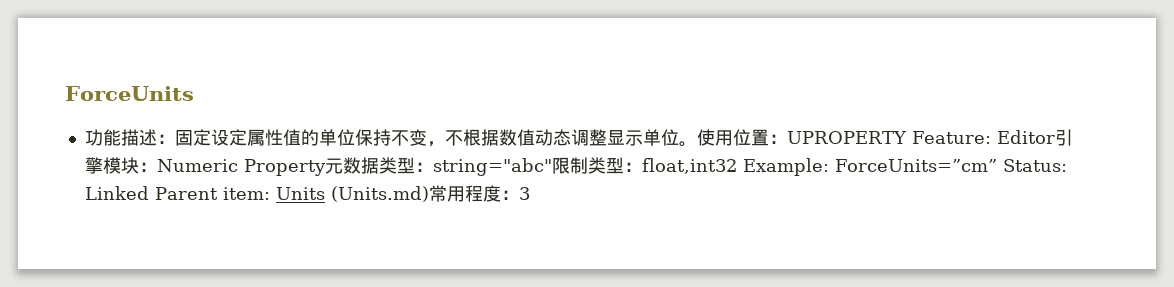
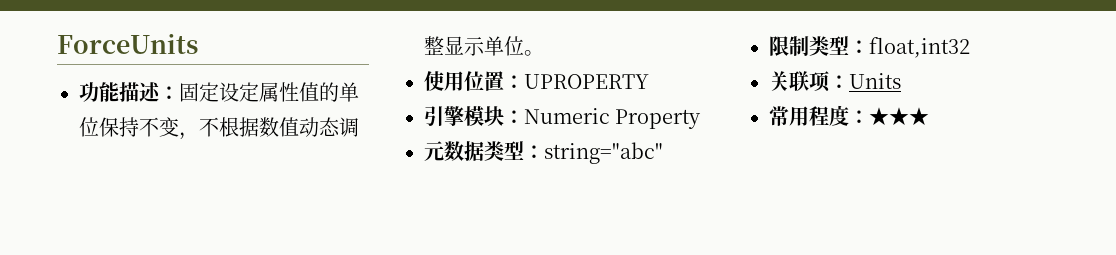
(697, 144) none -> (544, 53) //
[911,130,1055,144] Feature: Editor -> (649, 81) //
(326, 167) none -> (702, 119) //
(552, 167) none -> (663, 153) //
[742,158,1067,176] [84,186,270,200] Example: ForceUnits=”cm” Status: Linked Parent item: -> [769,71,849,92] // 关联项：
[330,186,429,202] (Units.md) -> (901, 81) //
[518,187,530,200] 3 -> [869,107,929,125] ★★★

